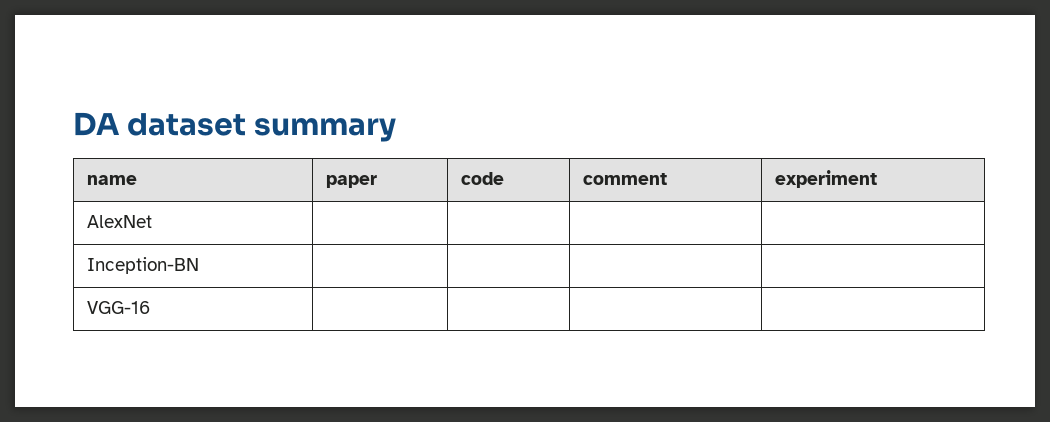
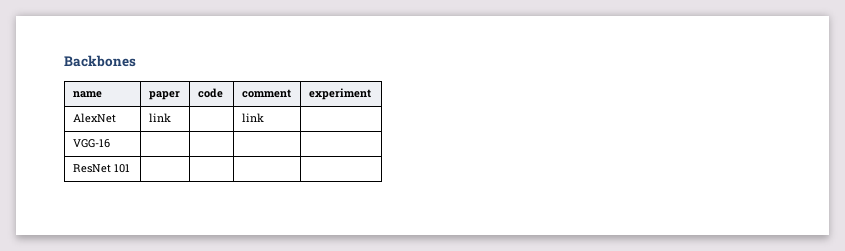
[73,112,397,142] DA dataset summary -> [64,55,136,67] Backbones
[86,257,199,274] | | | // Inception-BN | | | -> [148,113,171,122] [241,113,264,122] link | | link
(150, 307) none -> [72,164,130,173] // ResNet 101 | | | |

